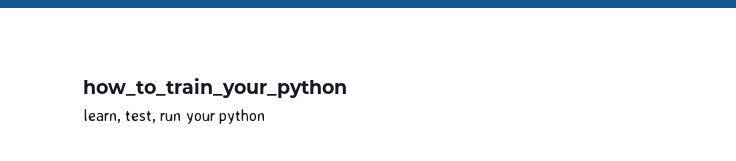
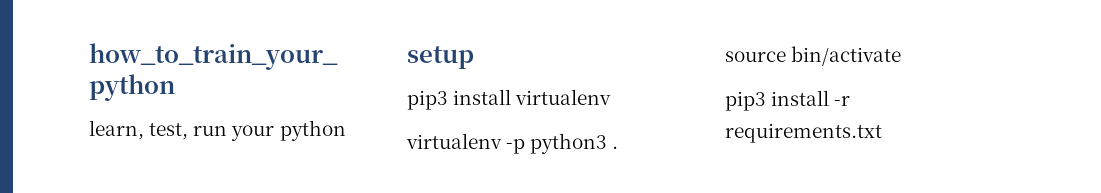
(265, 116) none -> [407,46,474,69] [407,89,612,110] [406,133,619,154] [725,46,902,66] [725,90,851,111] [725,123,882,143] // setup // pip3 install virtualenv // virtualenv -p python3 . // source bin/activate // pip3 install -r requirements.txt

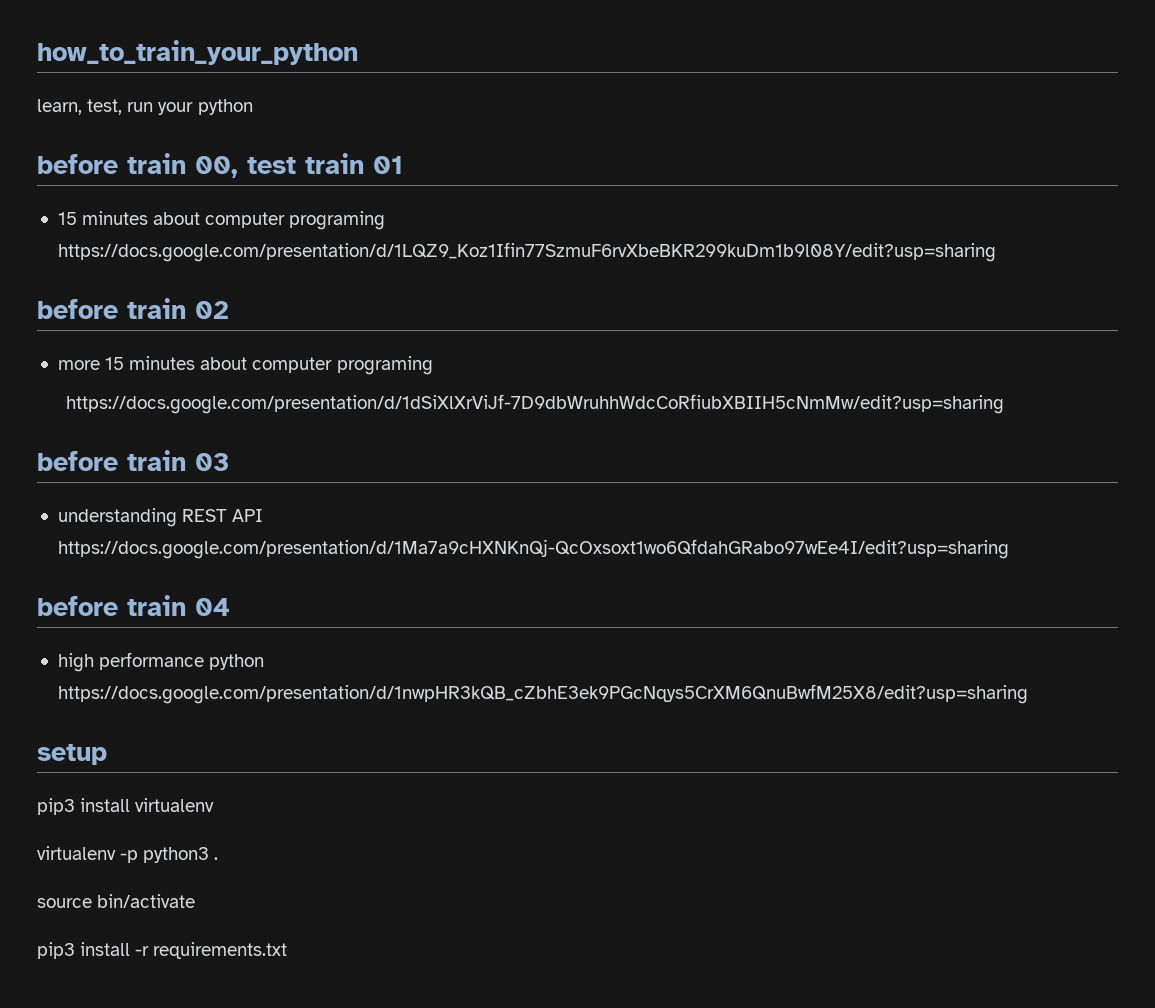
(346, 130) none -> [37,153,403,178] [57,211,386,230] [57,242,996,262] [37,298,229,319] [57,356,433,375] [66,394,1005,414] [37,450,229,471] [57,508,264,527] [57,539,1009,559] [37,595,230,616] [57,652,265,672] [57,684,1028,704] // before train 00, test train 01 // 15 minutes about computer programing https://docs.google.com/presentation/d/1LQZ9_Koz1Ifin77SzmuF6rvXbeBKR299kuDm1b9l08Y/edit?usp=sharing // before train 02 // more 15 minutes about computer programing // https://docs.google.com/presentation/d/1dSiXlXrViJf-7D9dbWruhhWdcCoRfiubXBIIH5cNmMw/edit?usp=sharing // before train 03 // understanding REST API https://docs.google.com/presentation/d/1Ma7a9cHXNKnQj-QcOxsoxt1wo6QfdahGRabo97wEe4I/edit?usp=sharing // before train 04 // high performance python https://docs.google.com/presentation/d/1nwpHR3kQB_cZbhE3ek9PGcNqys5CrXM6QnuBwfM25X8/edit?usp=sharing

